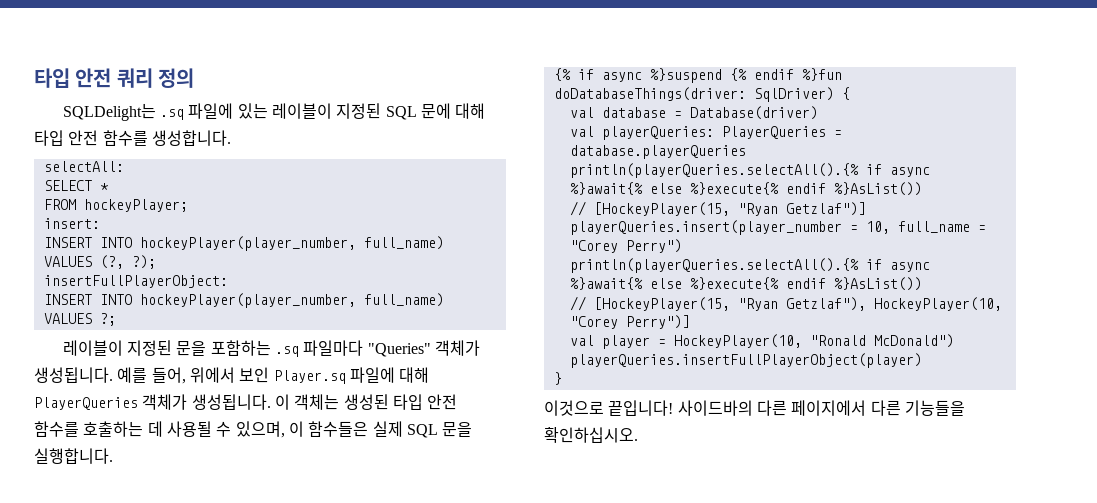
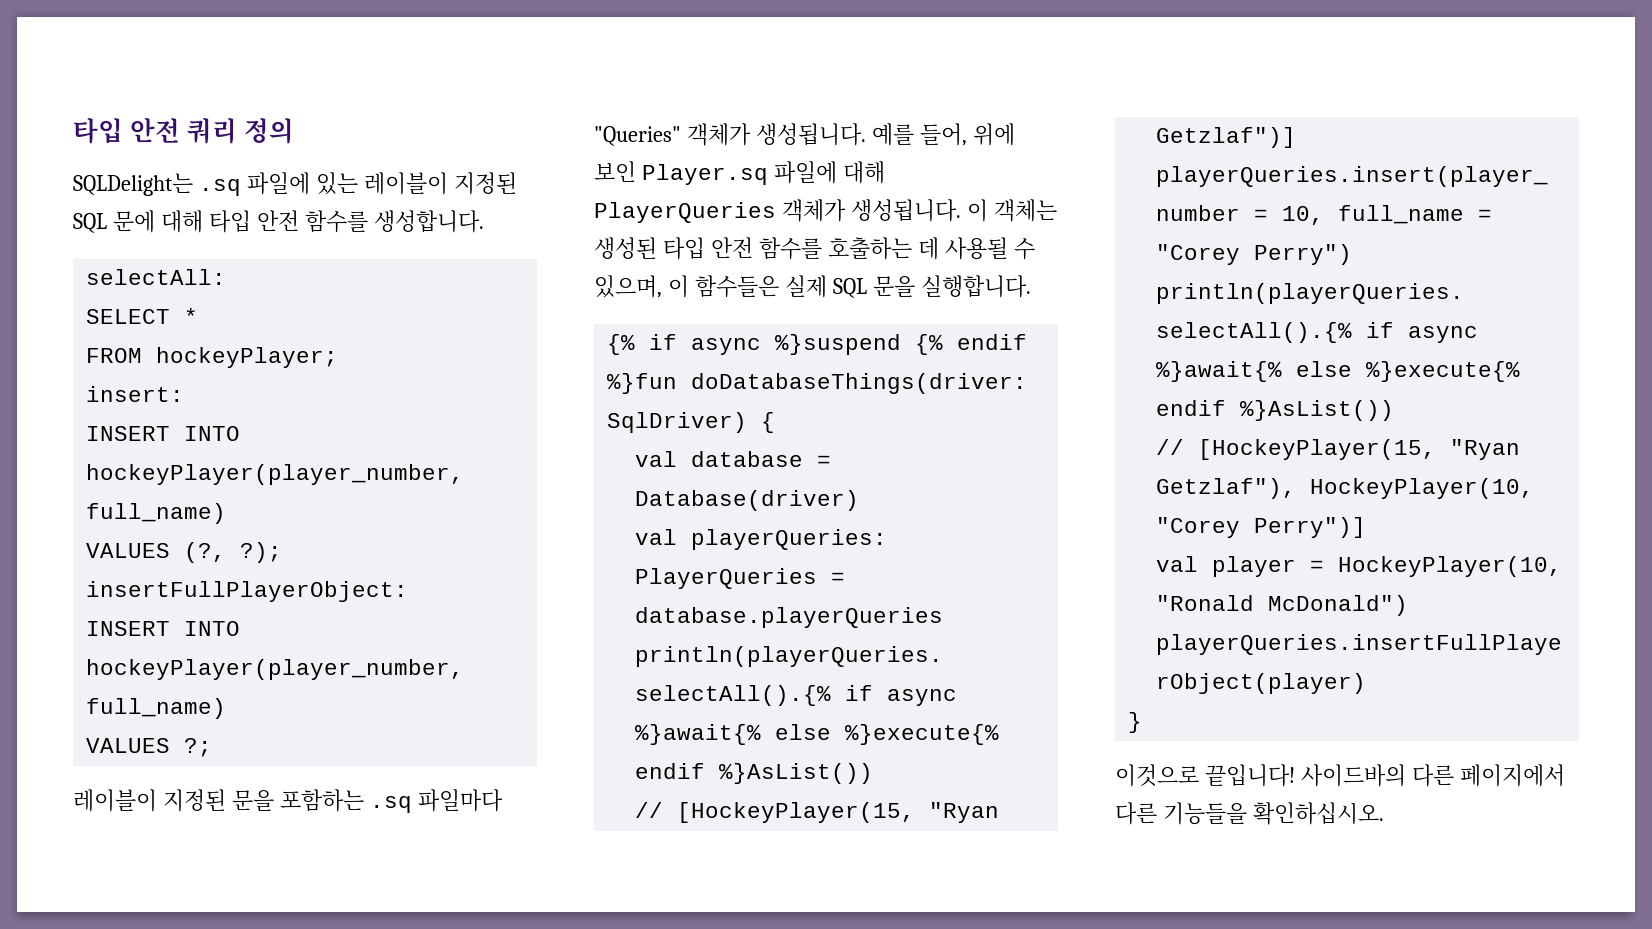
[189,367,235,383] 위에서 -> [972,123,1015,146] 위에

